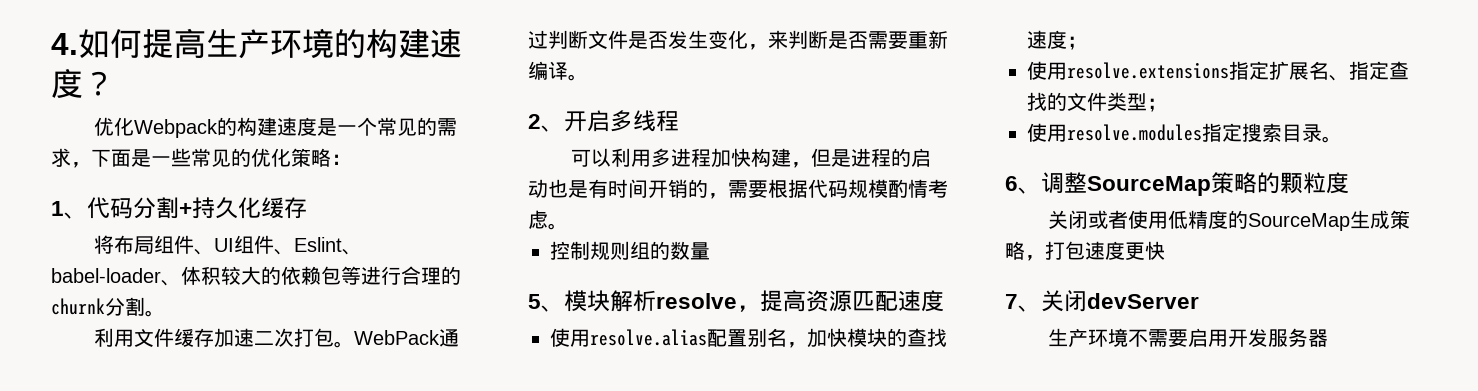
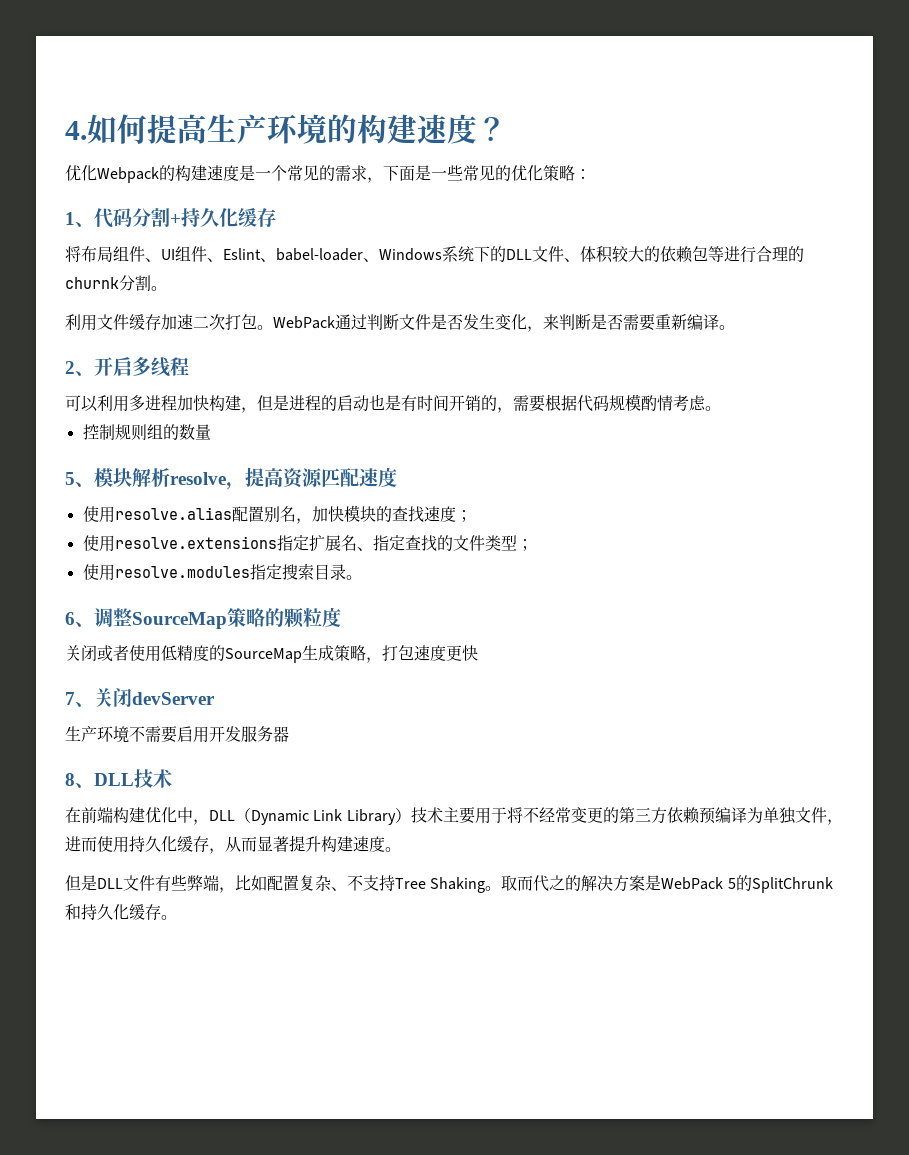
(181, 283) none -> [379,246,580,262] Windows系统下的DLL文件、
(1328, 338) none -> [65,769,172,788] [65,807,843,825] [65,835,401,854] [65,875,833,893] [65,904,177,920] // 8、DLL技术 // 在前端构建优化中，DLL（Dynamic Link Library）技术主要用于将不经常变更的第三方依赖预编译为单独文件，进而使用持久化缓存，从而显著提升构建速度。 // 但是DLL文件有些弊端，比如配置复杂、不支持Tree Shaking。取而代之的解决方案是WebPack 5的SplitChrunk和持久化缓存。

